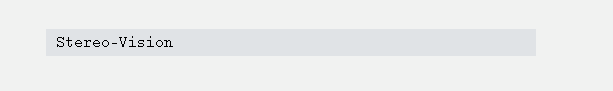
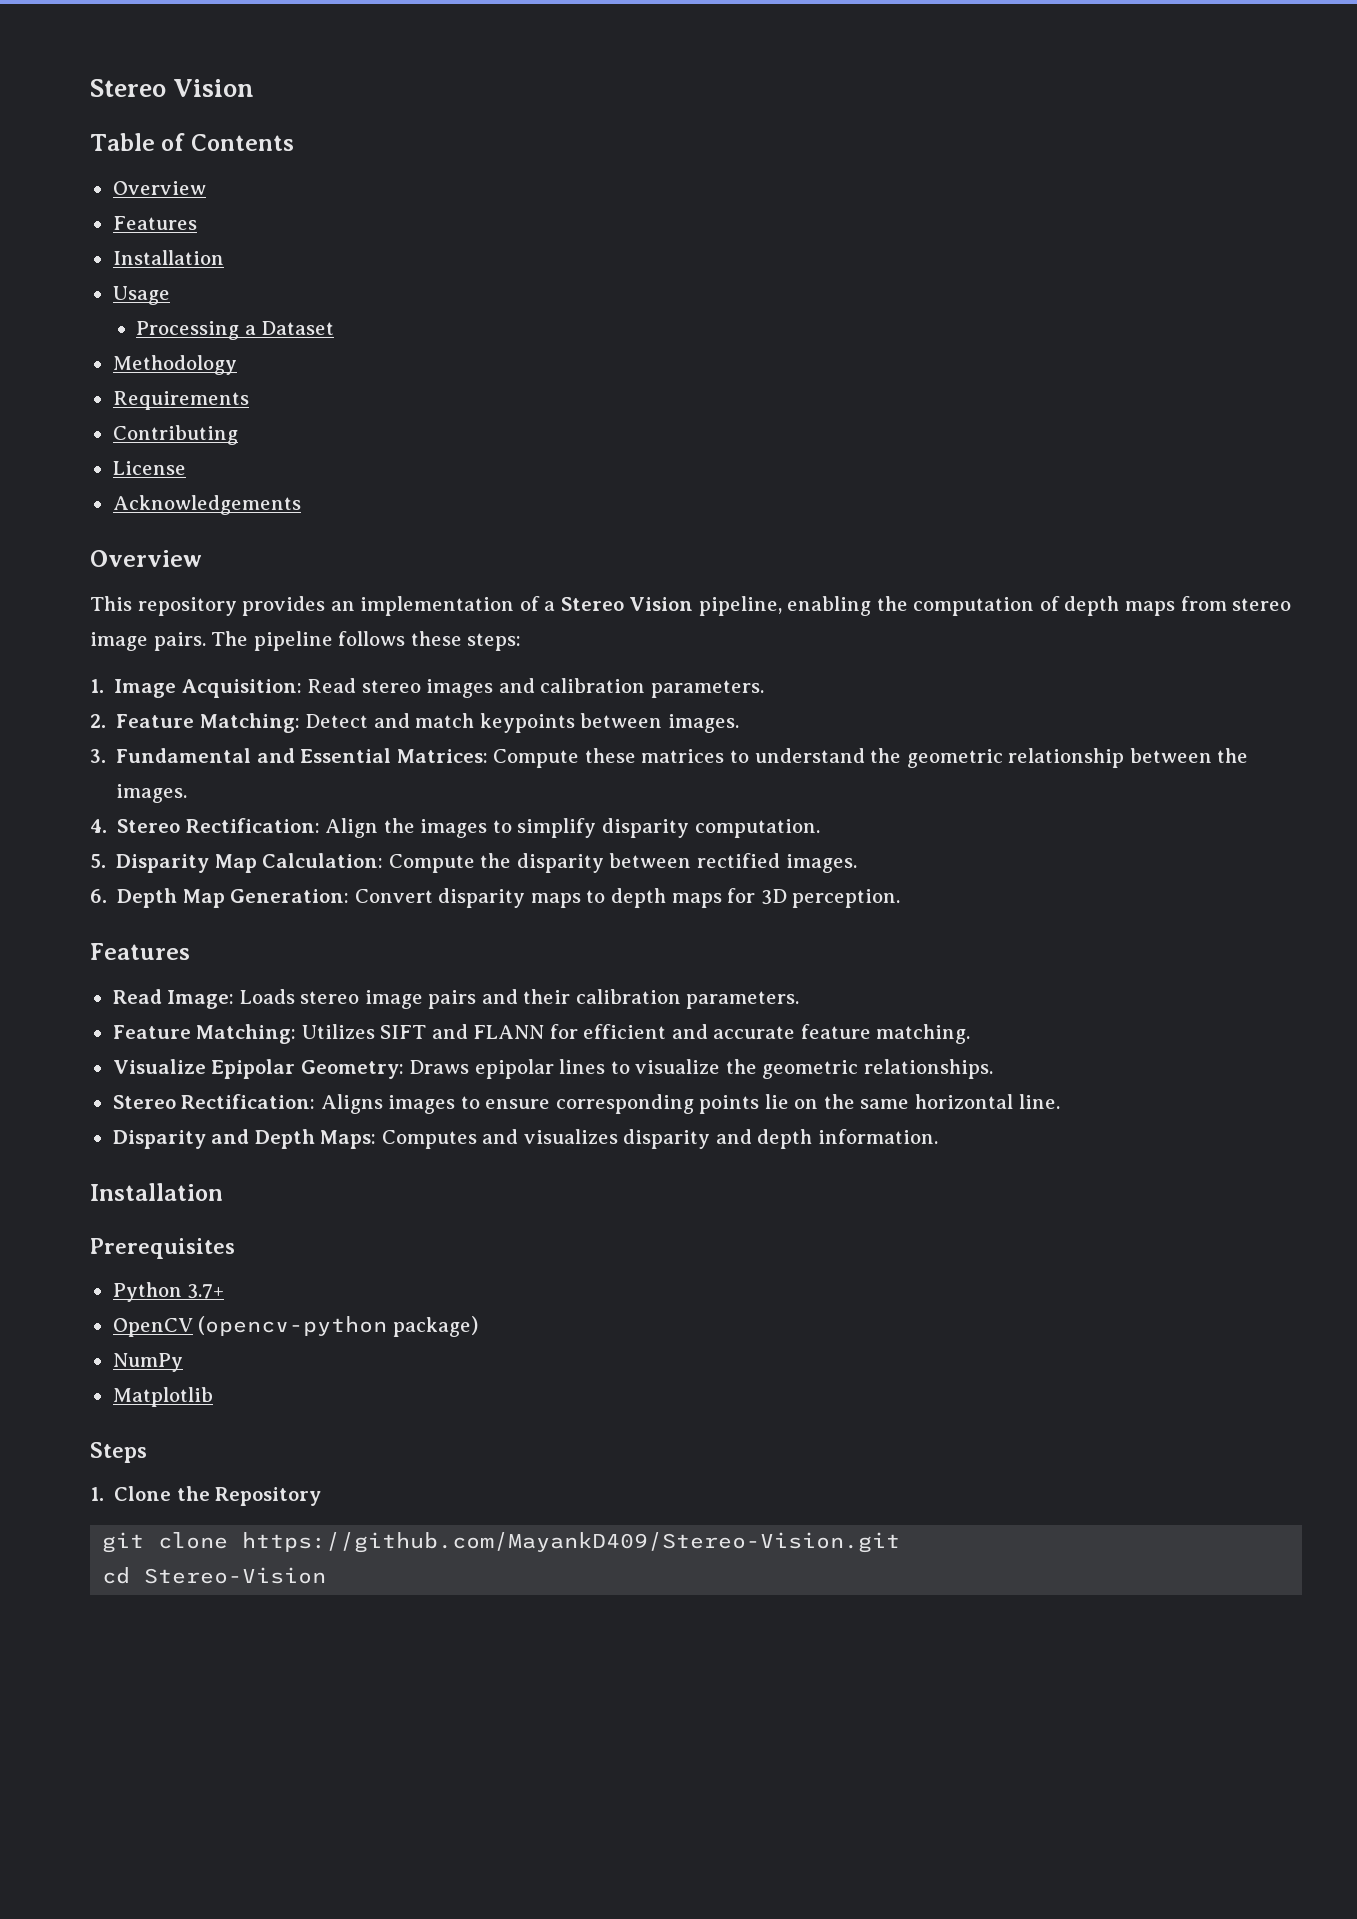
(55, 42) none -> [90,79,255,97] [90,133,294,151] [112,181,206,195] [112,216,197,230] [112,250,224,265] [112,286,170,305] [136,321,335,340] [112,355,237,375] [112,391,249,410] [112,425,238,445] [112,461,186,475] [112,495,301,515] [90,550,202,567] [90,596,1292,616] [90,631,522,651] [90,678,764,698] [90,713,739,733] [90,748,1249,768] [116,784,188,803] [90,818,820,838] [90,853,857,873] [90,888,901,908] [90,943,190,960] [112,989,800,1009] [112,1024,971,1044] [112,1059,993,1079] [112,1094,1060,1114] [112,1129,938,1149] [90,1183,223,1201] [90,1238,235,1259] [112,1282,225,1302] [112,1316,478,1337] [112,1353,183,1372] [112,1387,213,1407] [90,1442,147,1463] [90,1486,322,1506] [102,1532,901,1553] [102,1567,131,1584] Stereo Vision // Table of Contents // Overview // Features // Installation // Usage // Processing a Dataset // Methodology // Requirements // Contributing // License // Acknowledgements // Overview // This repository provides an implementation of a Stereo Vision pipeline, enabling the computation of depth maps from stereo image pairs. The pipeline follows these steps: // 1. Image Acquisition: Read stereo images and calibration parameters. // 2. Feature Matching: Detect and match keypoints between images. // 3. Fundamental and Essential Matrices: Compute these matrices to understand the geometric relationship between the images. // 4. Stereo Rectification: Align the images to simplify disparity computation. // 5. Disparity Map Calculation: Compute the disparity between rectified images. // 6. Depth Map Generation: Convert disparity maps to depth maps for 3D perception. // Features // Read Image: Loads stereo image pairs and their calibration parameters. // Feature Matching: Utilizes SIFT and FLANN for efficient and accurate feature matching. // Visualize Epipolar Geometry: Draws epipolar lines to visualize the geometric relationships. // Stereo Rectification: Aligns images to ensure corresponding points lie on the same horizontal line. // Disparity and Depth Maps: Computes and visualizes disparity and depth information. // Installation // Prerequisites // Python 3.7+ // OpenCV (opencv-python package) // NumPy // Matplotlib // Steps // 1. Clone the Repository // git clone https://github.com/MayankD409/Stereo-Vision.git // cd

